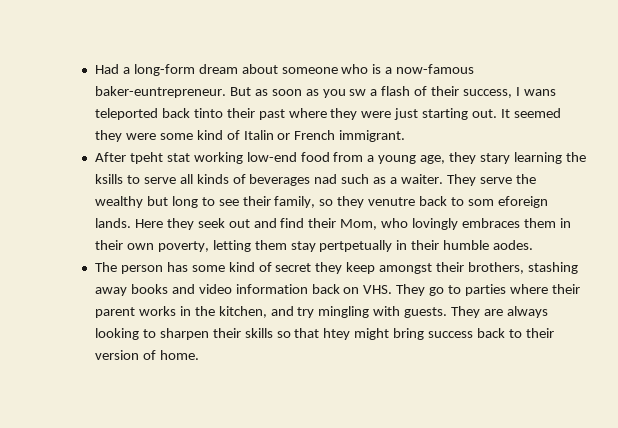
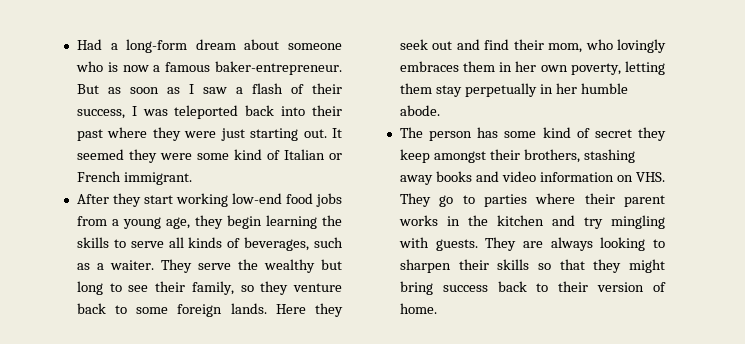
[385,64,475,74] [94,86,226,98] a now-famous baker-euntrepreneur. -> [122,61,342,75] now a famous baker-entrepreneur.
[322,89,367,98] you sw -> [188,84,227,94] I saw
[523,89,556,96] wans -> [142,109,168,116] was
[193,108,223,118] tinto -> [281,106,306,116] into
[243,130,274,140] Italin -> [283,149,325,160] Italian
[129,152,190,164] tpeht stat -> [112,193,173,207] they start
(330, 157) none -> [316,193,342,207] jobs
[480,153,511,164] stary -> [226,215,262,229] begin
[94,174,123,184] ksills -> [76,237,109,248] skills
[249,174,338,186] beverages nad -> [244,237,310,251] beverages,
[368,196,548,208] venutre back to som eforeign -> [293,283,342,292] [76,303,223,317] venture back to some foreign
[340,219,378,230] Mom, -> [548,43,583,53] mom,
[94,240,123,250] their -> [515,61,537,72] her
[319,240,534,252] pertpetually in their humble aodes. -> [464,83,628,97] [399,105,440,116] perpetually in her humble abode.
[311,284,340,294] back -> (614, 177) none
[218,306,267,318] kitchen, -> [496,215,544,226] kitchen
[323,328,351,340] htey -> [593,259,622,273] they

